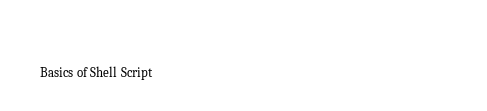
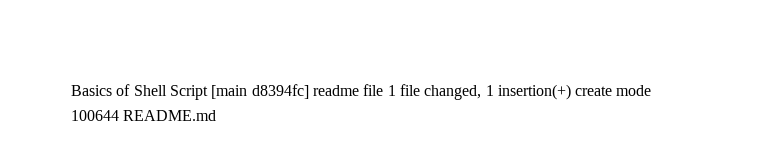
(153, 73) none -> [211,84,652,100] [71,110,217,121] [main d8394fc] readme file 1 file changed, 1 insertion(+) create mode 100644 README.md

